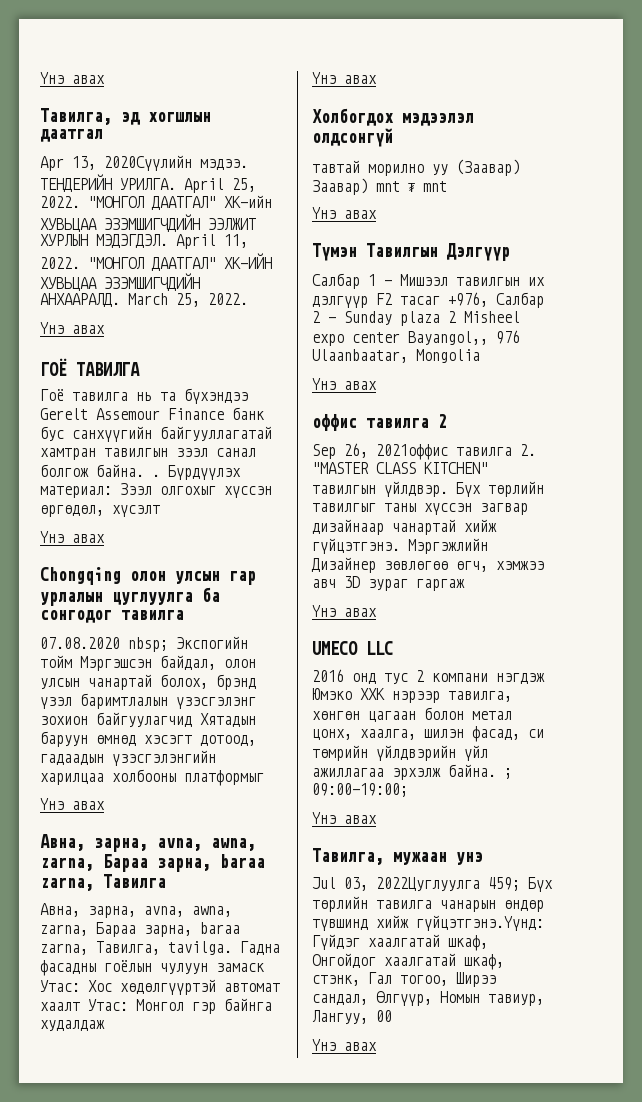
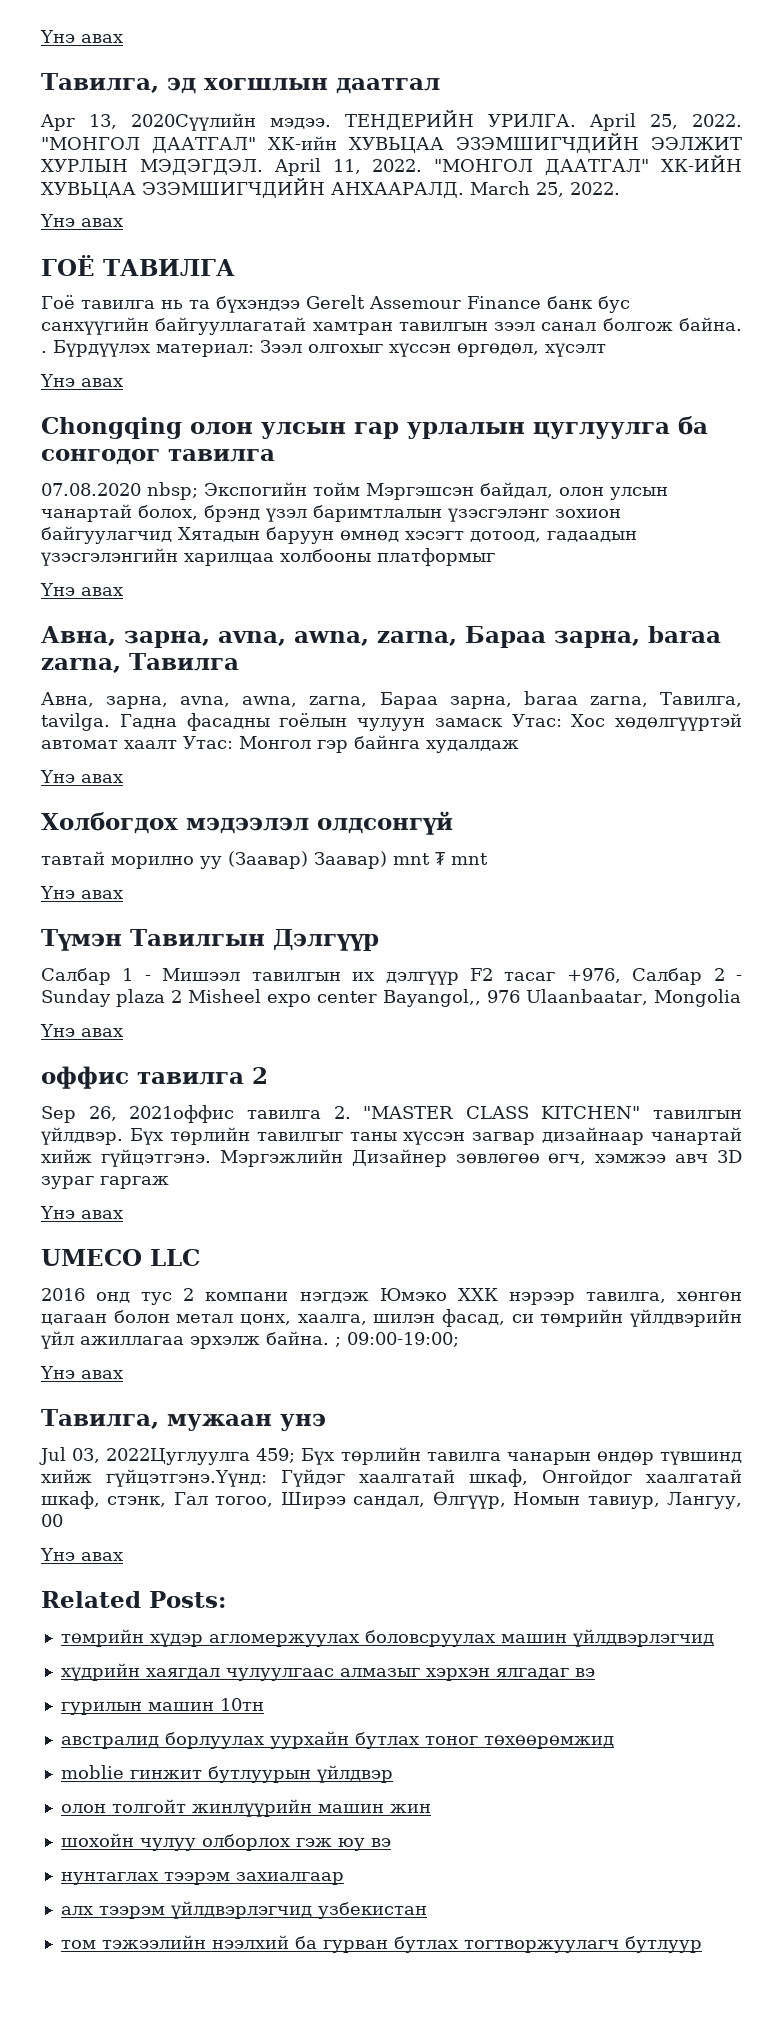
(377, 1046) none -> [41,1591,226,1608] [60,1629,714,1647] [60,1663,595,1681] [60,1698,264,1715] [60,1731,614,1749] [60,1765,393,1783] [60,1799,431,1817] [60,1833,391,1851] [60,1872,344,1885] [60,1901,427,1919] [60,1935,702,1953] // Related Posts: // төмрийн хүдэр агломержуулах боловсруулах машин үйлдвэрлэгчид // хүдрийн хаягдал чулуулгаас алмазыг хэрхэн ялгадаг вэ // гурилын машин 10тн // австралид борлуулах уурхайн бутлах тоног төхөөрөмжид // moblie гинжит бутлуурын үйлдвэр // олон толгойт жинлүүрийн машин жин // шохойн чулуу олборлох гэж юу вэ // нунтаглах тээрэм захиалгаар // алх тээрэм үйлдвэрлэгчид узбекистан // том тэжээлийн нээлхий ба гурван бутлах тогтворжуулагч бутлуур

